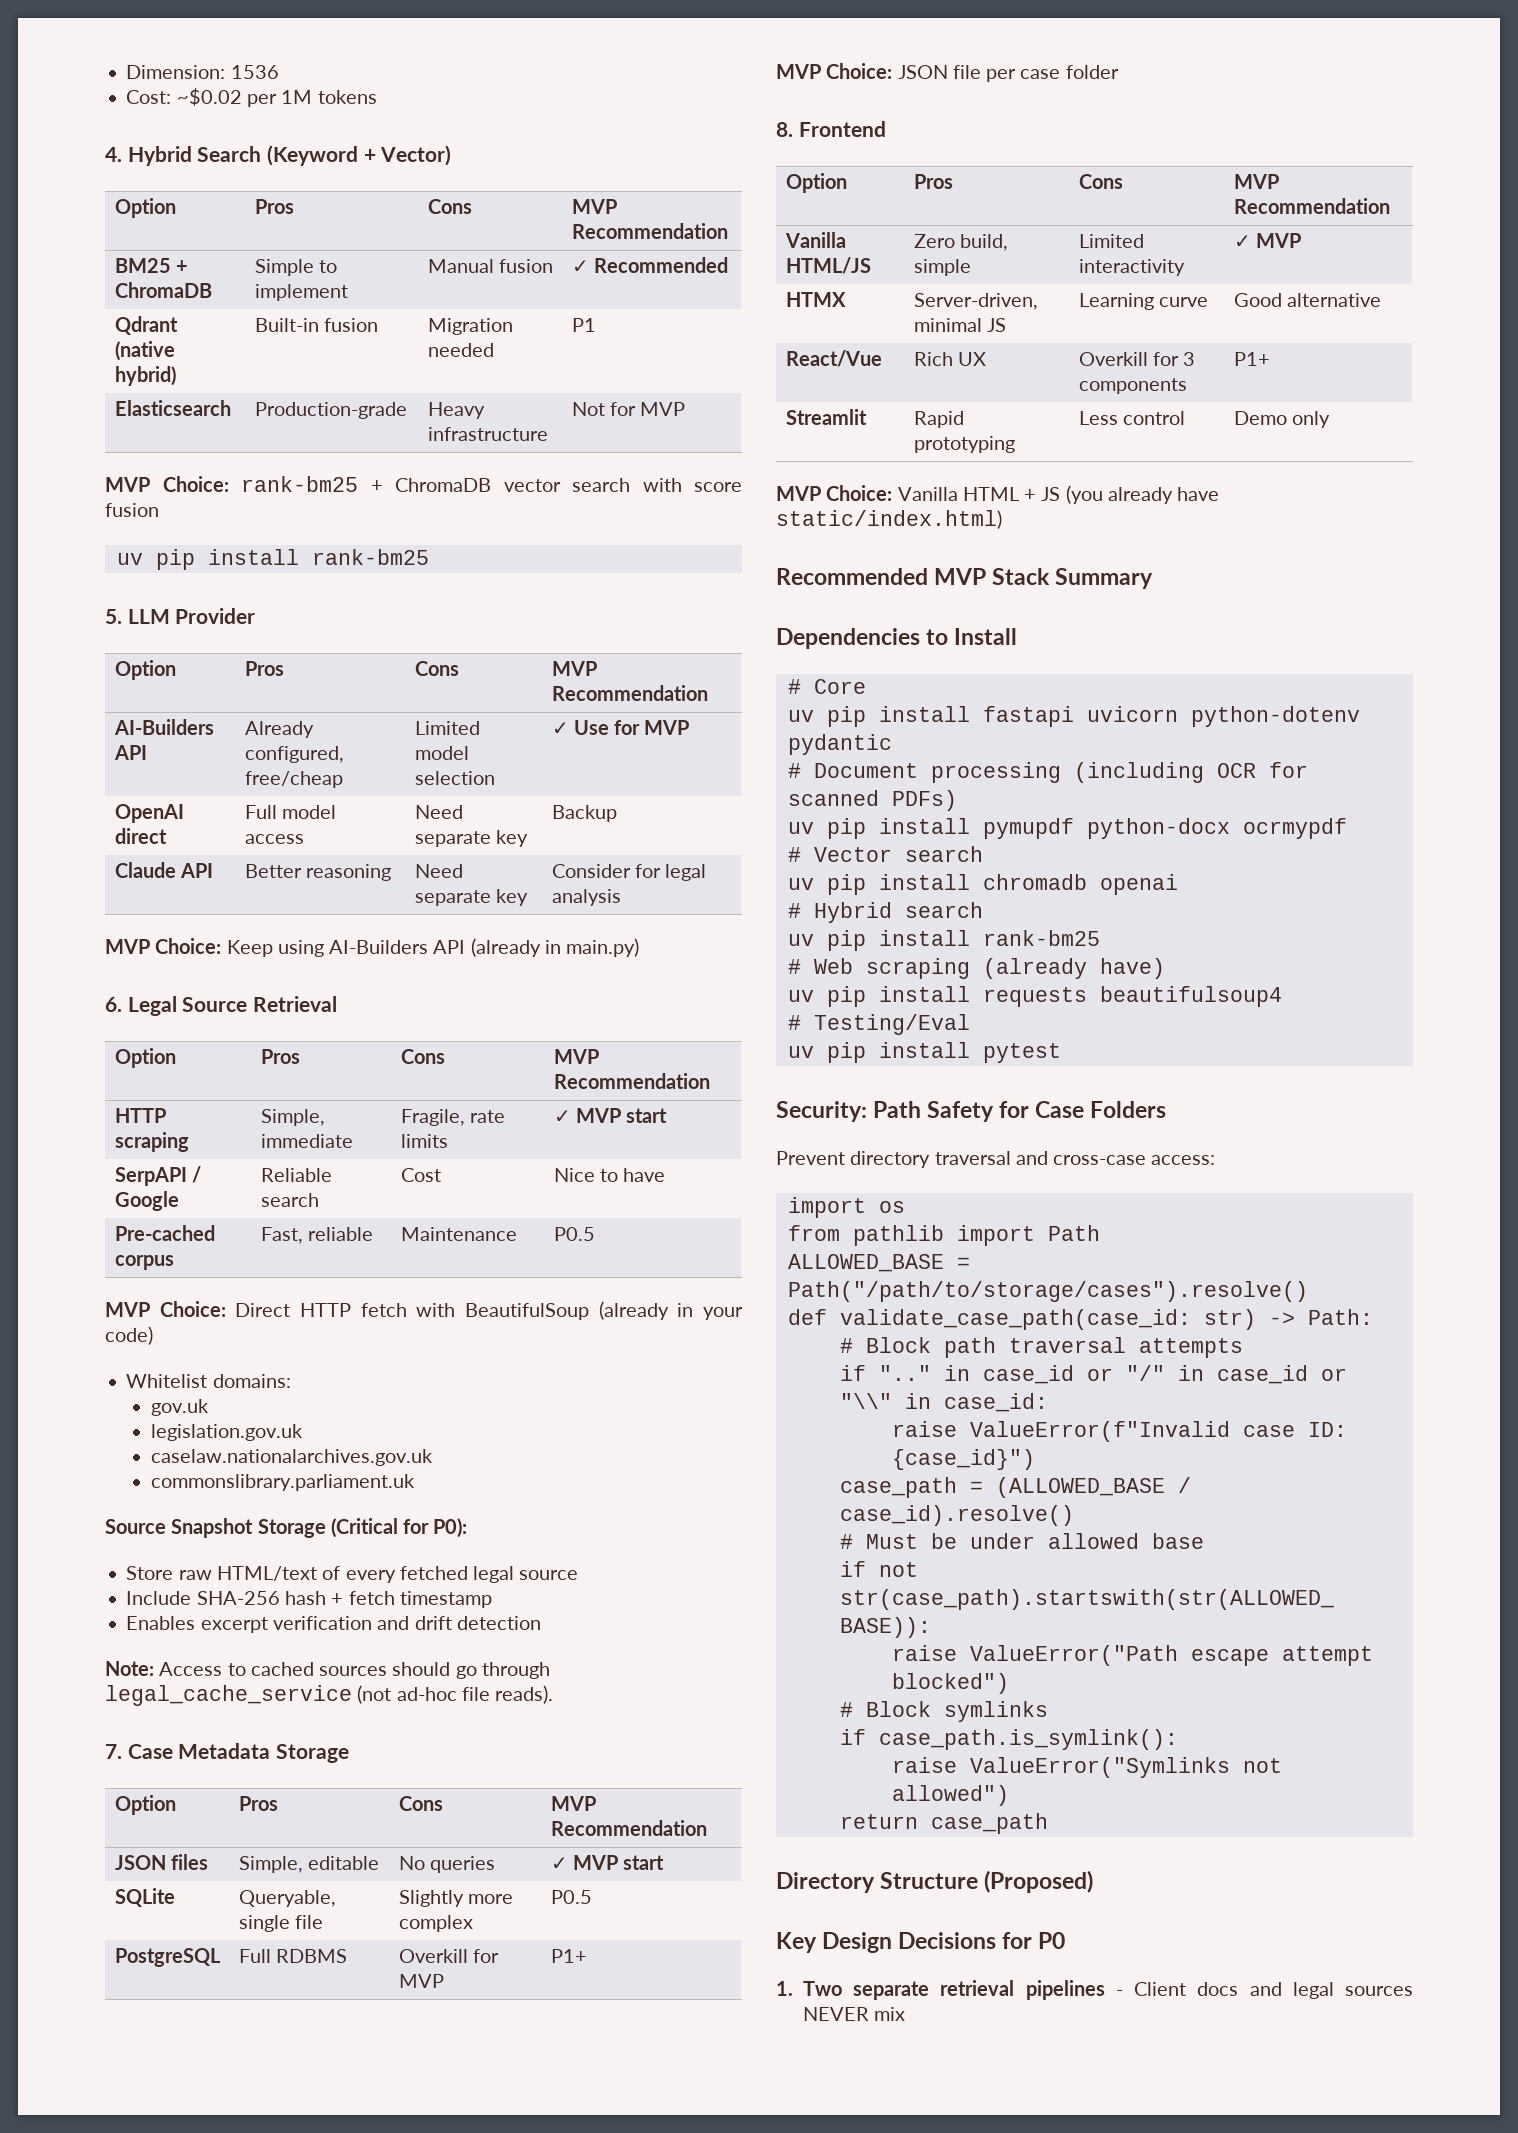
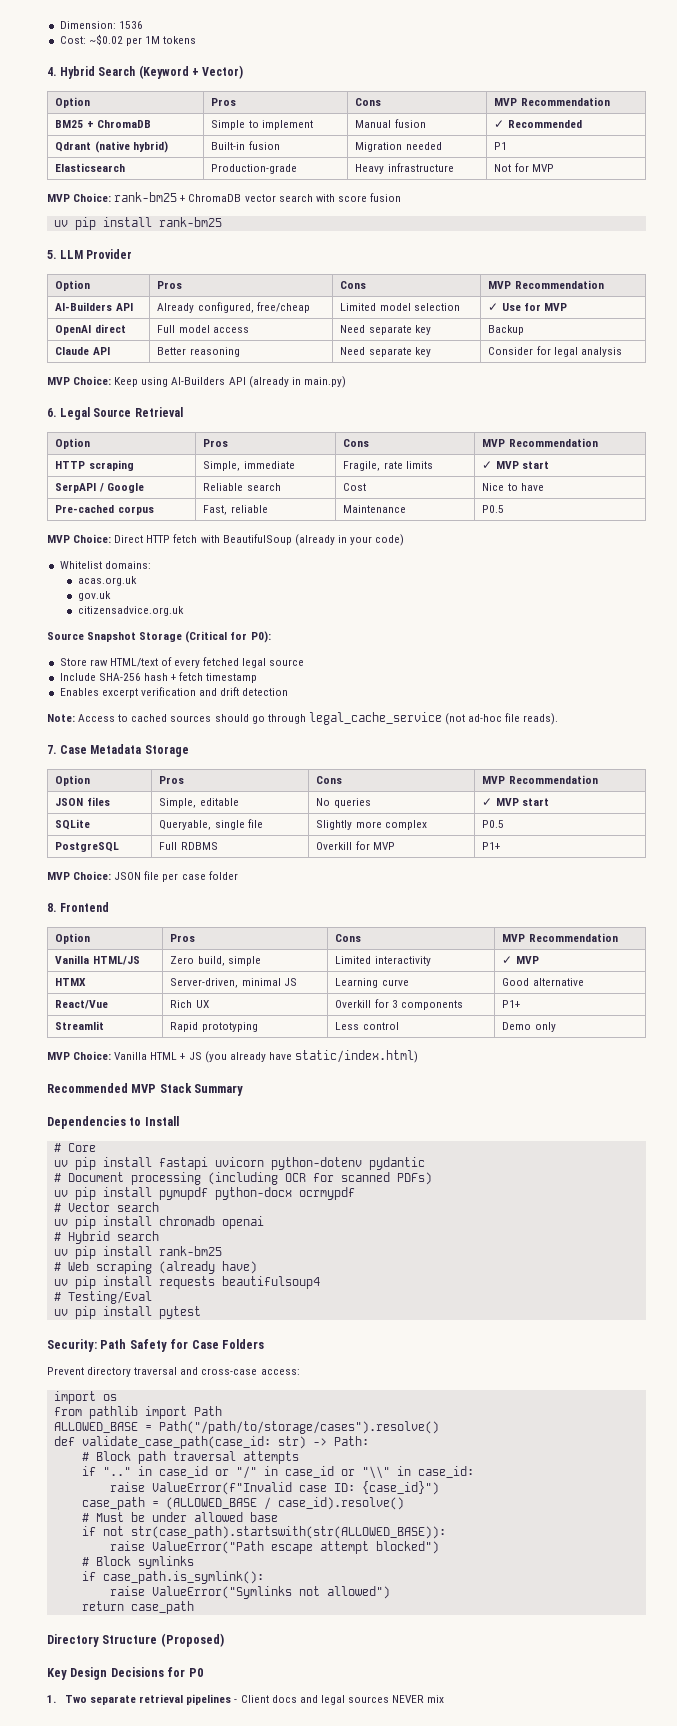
(291, 1381) none -> [77,576,137,586] // acas.org.uk
[150,1424,303,1441] [150,1449,433,1466] [150,1474,415,1491] legislation.gov.uk // caselaw.nationalarchives.gov.uk // commonslibrary.parliament.uk -> [77,606,184,616] citizensadvice.org.uk

